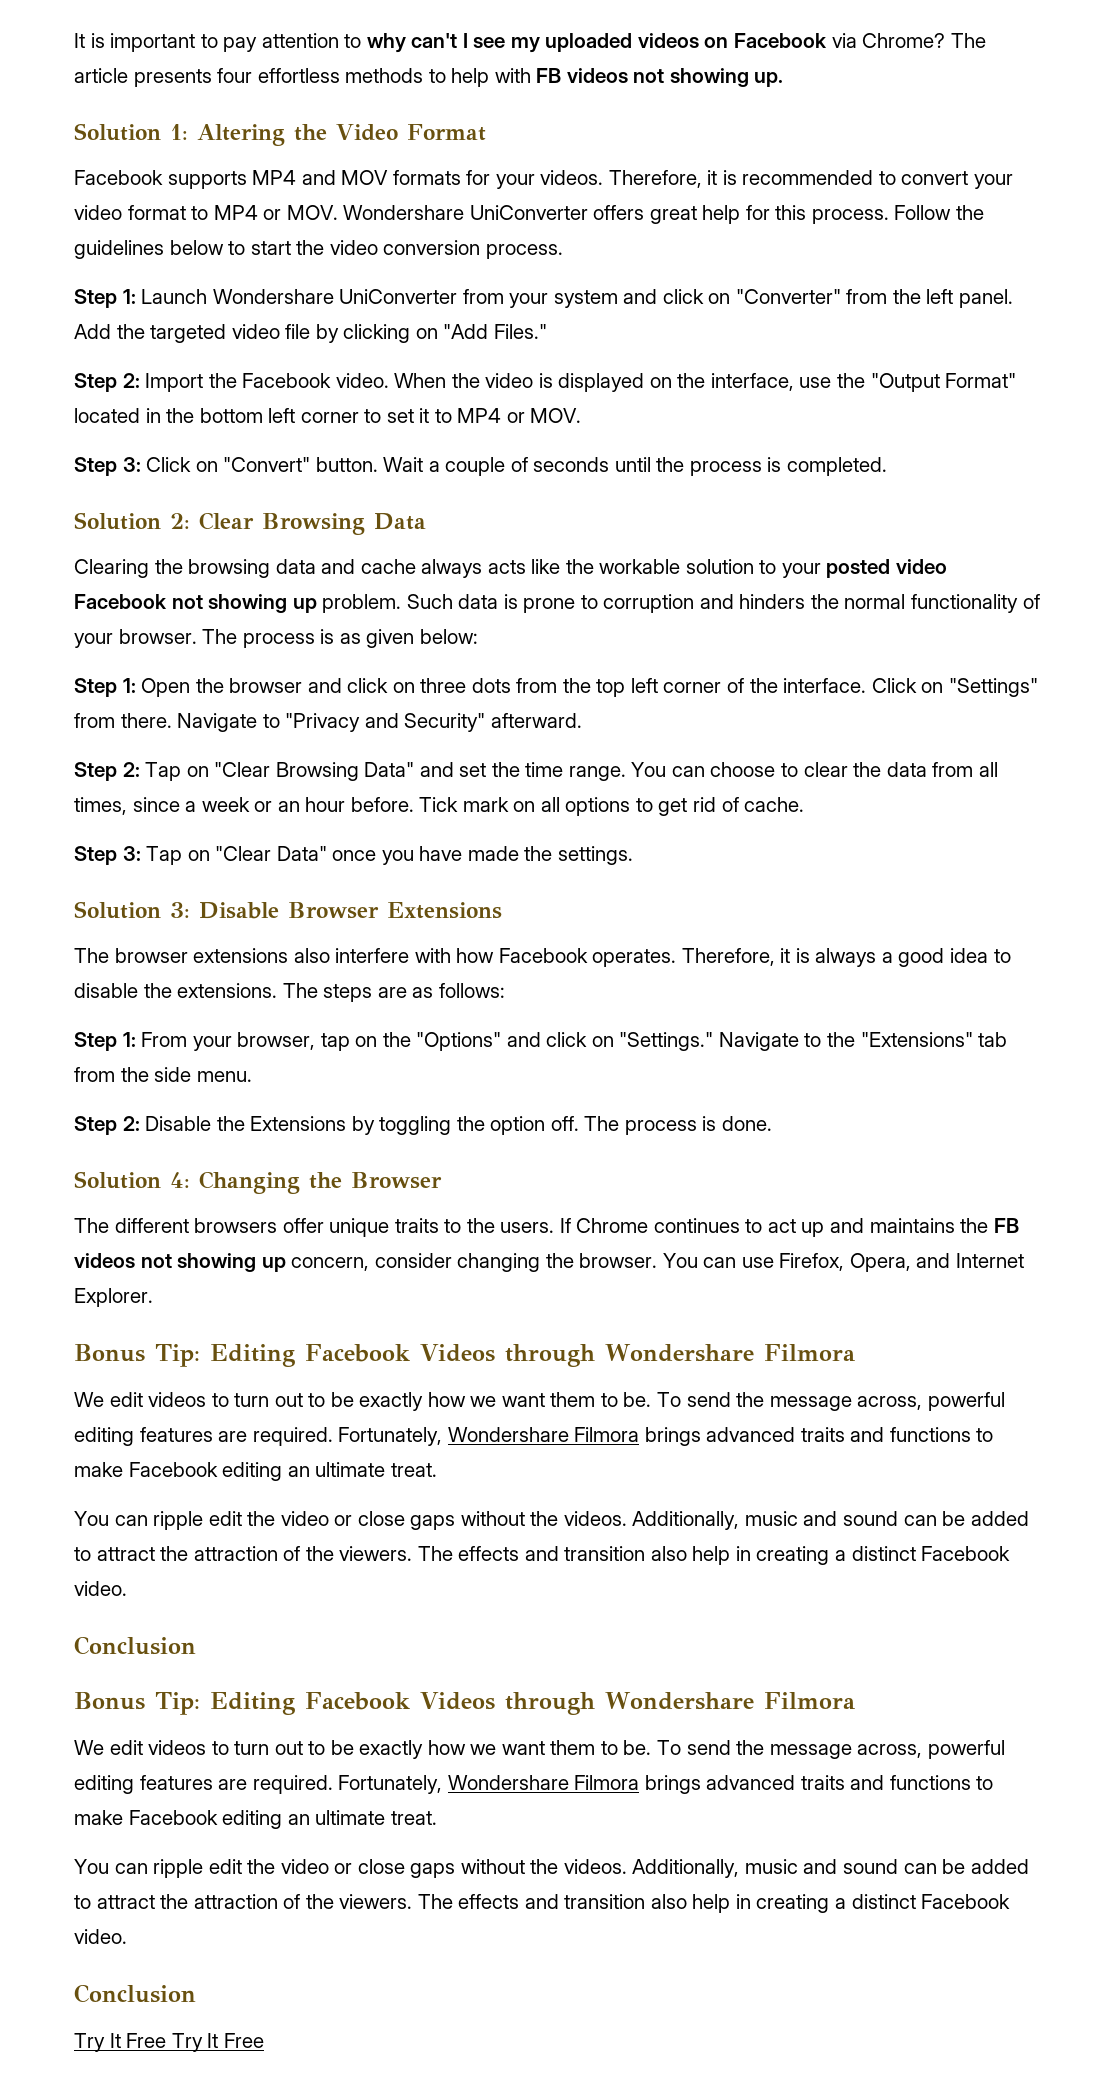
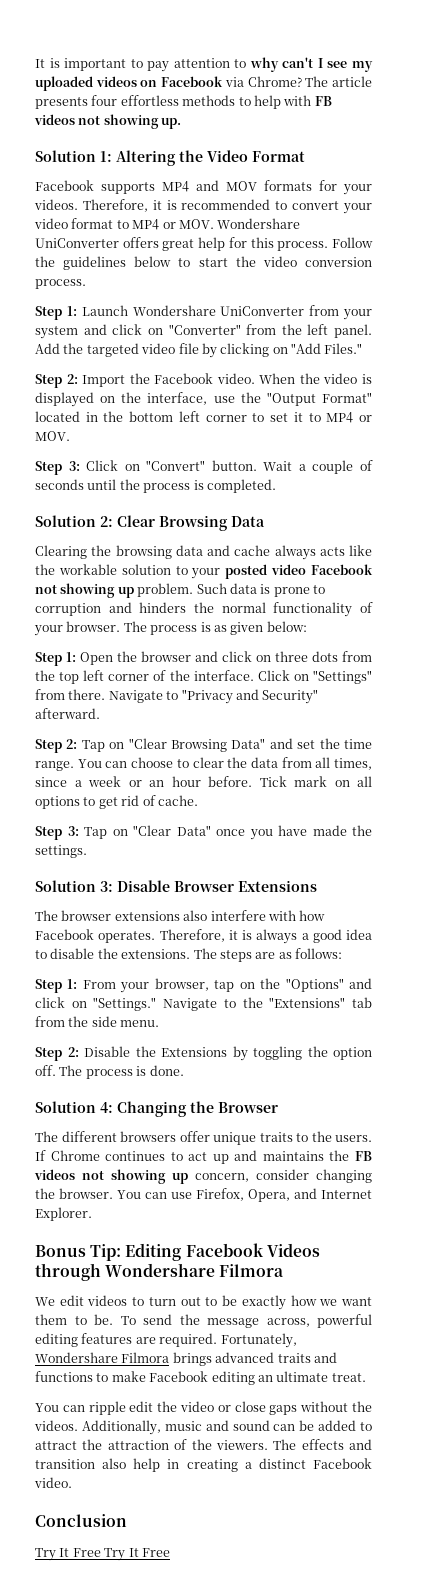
[74,1692,855,1715] [74,1740,1005,1759] [74,1775,994,1794] [74,1810,437,1829] [74,1859,1029,1878] [74,1894,1011,1913] [74,1929,127,1944] [74,1984,196,2003] // Bonus Tip: Editing Facebook Videos through Wondershare Filmora // We edit videos to turn out to be exactly how we want them to be. To send the message across, powerful editing features are required. Fortunately, Wondershare Filmora brings advanced traits and functions to make Facebook editing an ultimate treat. // You can ripple edit the video or close gaps without the videos. Additionally, music and sound can be added to attract the attraction of the viewers. The effects and transition also help in creating a distinct Facebook video. // Conclusion -> (127, 1520) none

